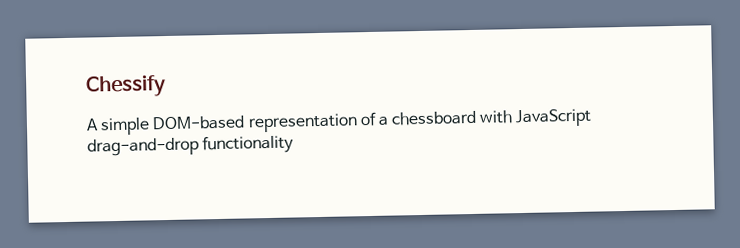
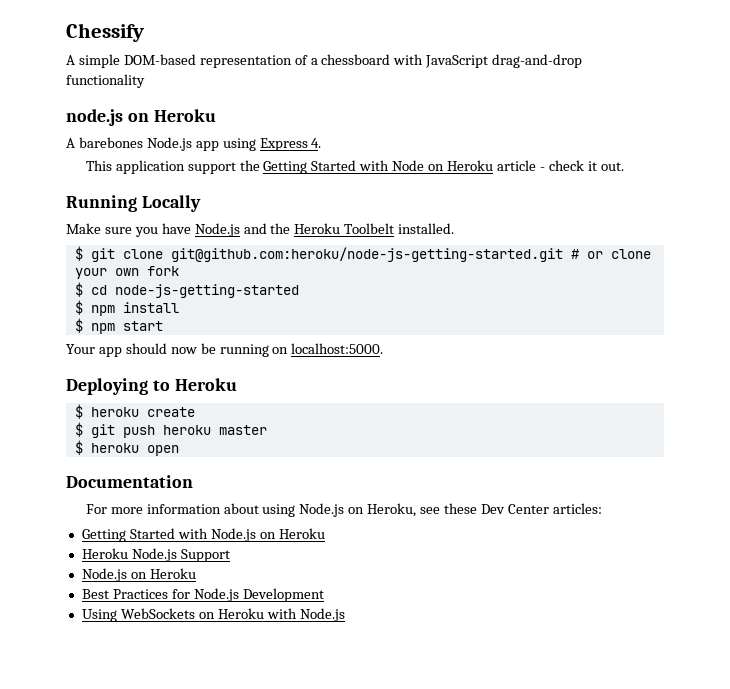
(295, 144) none -> [66,109,216,126] [66,137,322,151] [85,160,624,174] [66,195,201,212] [66,223,455,237] [74,246,651,262] [74,266,179,279] [74,282,299,298] [74,300,179,316] [74,318,163,334] [66,343,384,357] [66,378,237,395] [74,404,195,419] [74,422,267,438] [74,440,179,456] [66,475,193,488] [85,503,602,517] [81,528,325,542] [81,548,230,562] [81,568,196,582] [81,588,324,602] [81,608,345,622] // node.js on Heroku // A barebones Node.js app using Express 4. // This application support the Getting Started with Node on Heroku article - check it out. // Running Locally // Make sure you have Node.js and the Heroku Toolbelt installed. // $ git clone git@github.com:heroku/node-js-getting-started.git # or clone your own fork // $ cd node-js-getting-started // $ npm install // $ npm start // Your app should now be running on localhost:5000. // Deploying to Heroku // $ heroku create // $ git push heroku master // $ heroku open // Documentation // For more information about using Node.js on Heroku, see these Dev Center articles: // Getting Started with Node.js on Heroku // Heroku Node.js Support // Node.js on Heroku // Best Practices for Node.js Development // Using WebSockets on Heroku with Node.js

